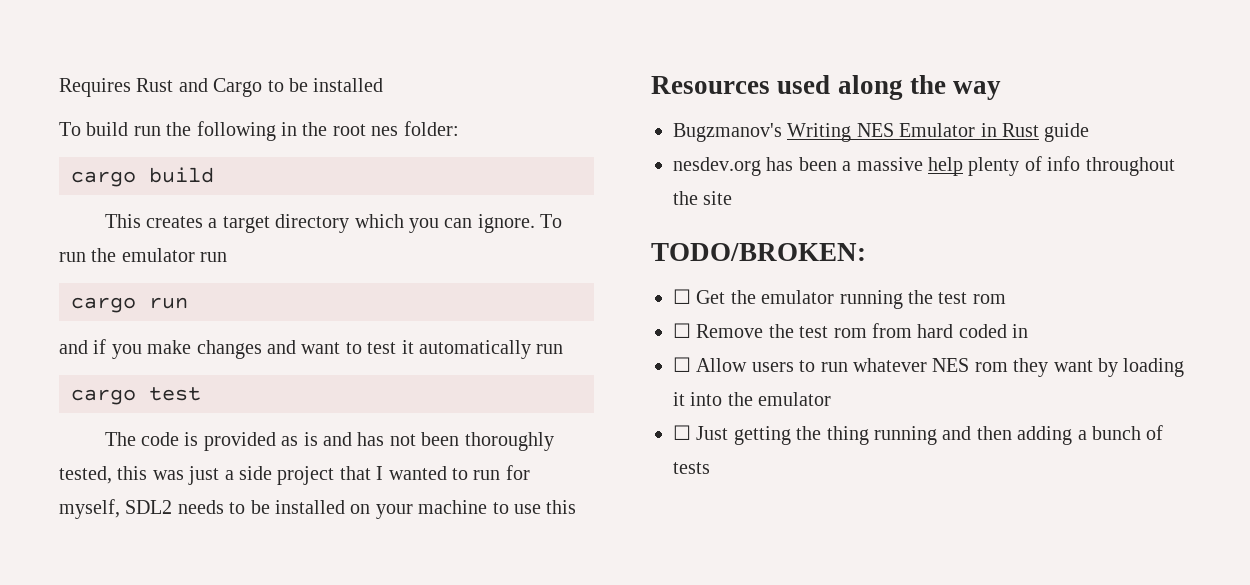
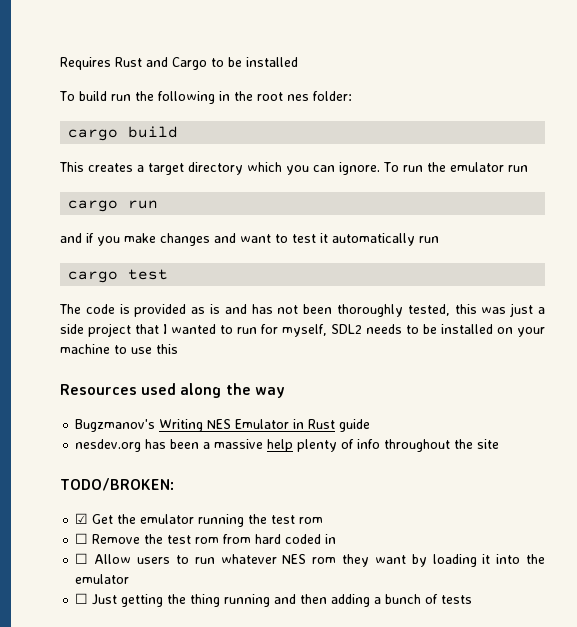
[673,289,691,304] ☐ -> [75,513,89,524] ☑

